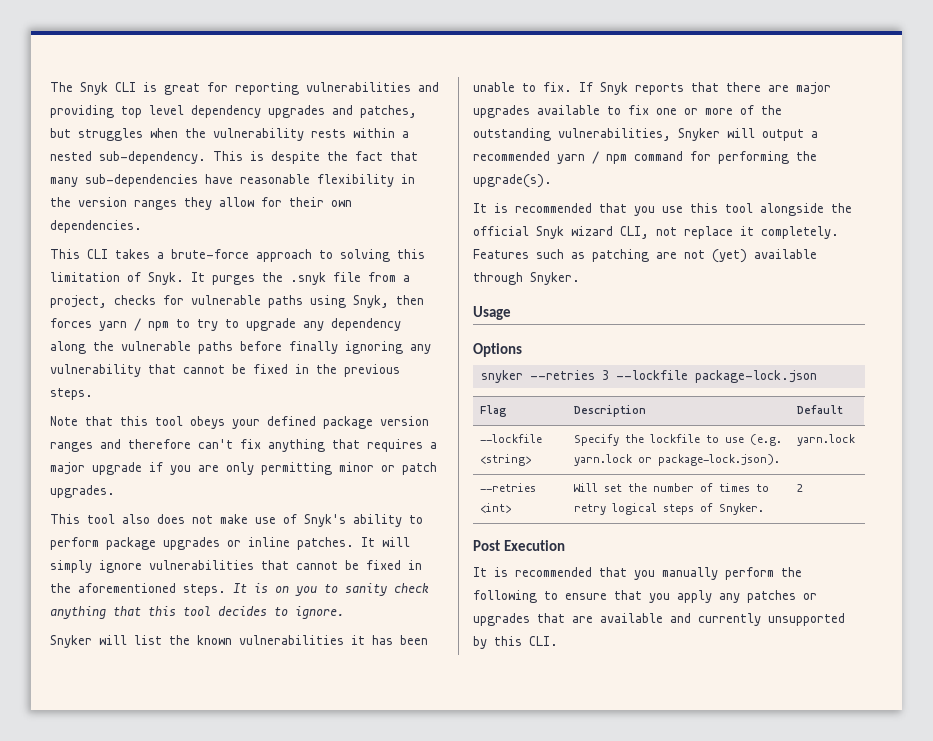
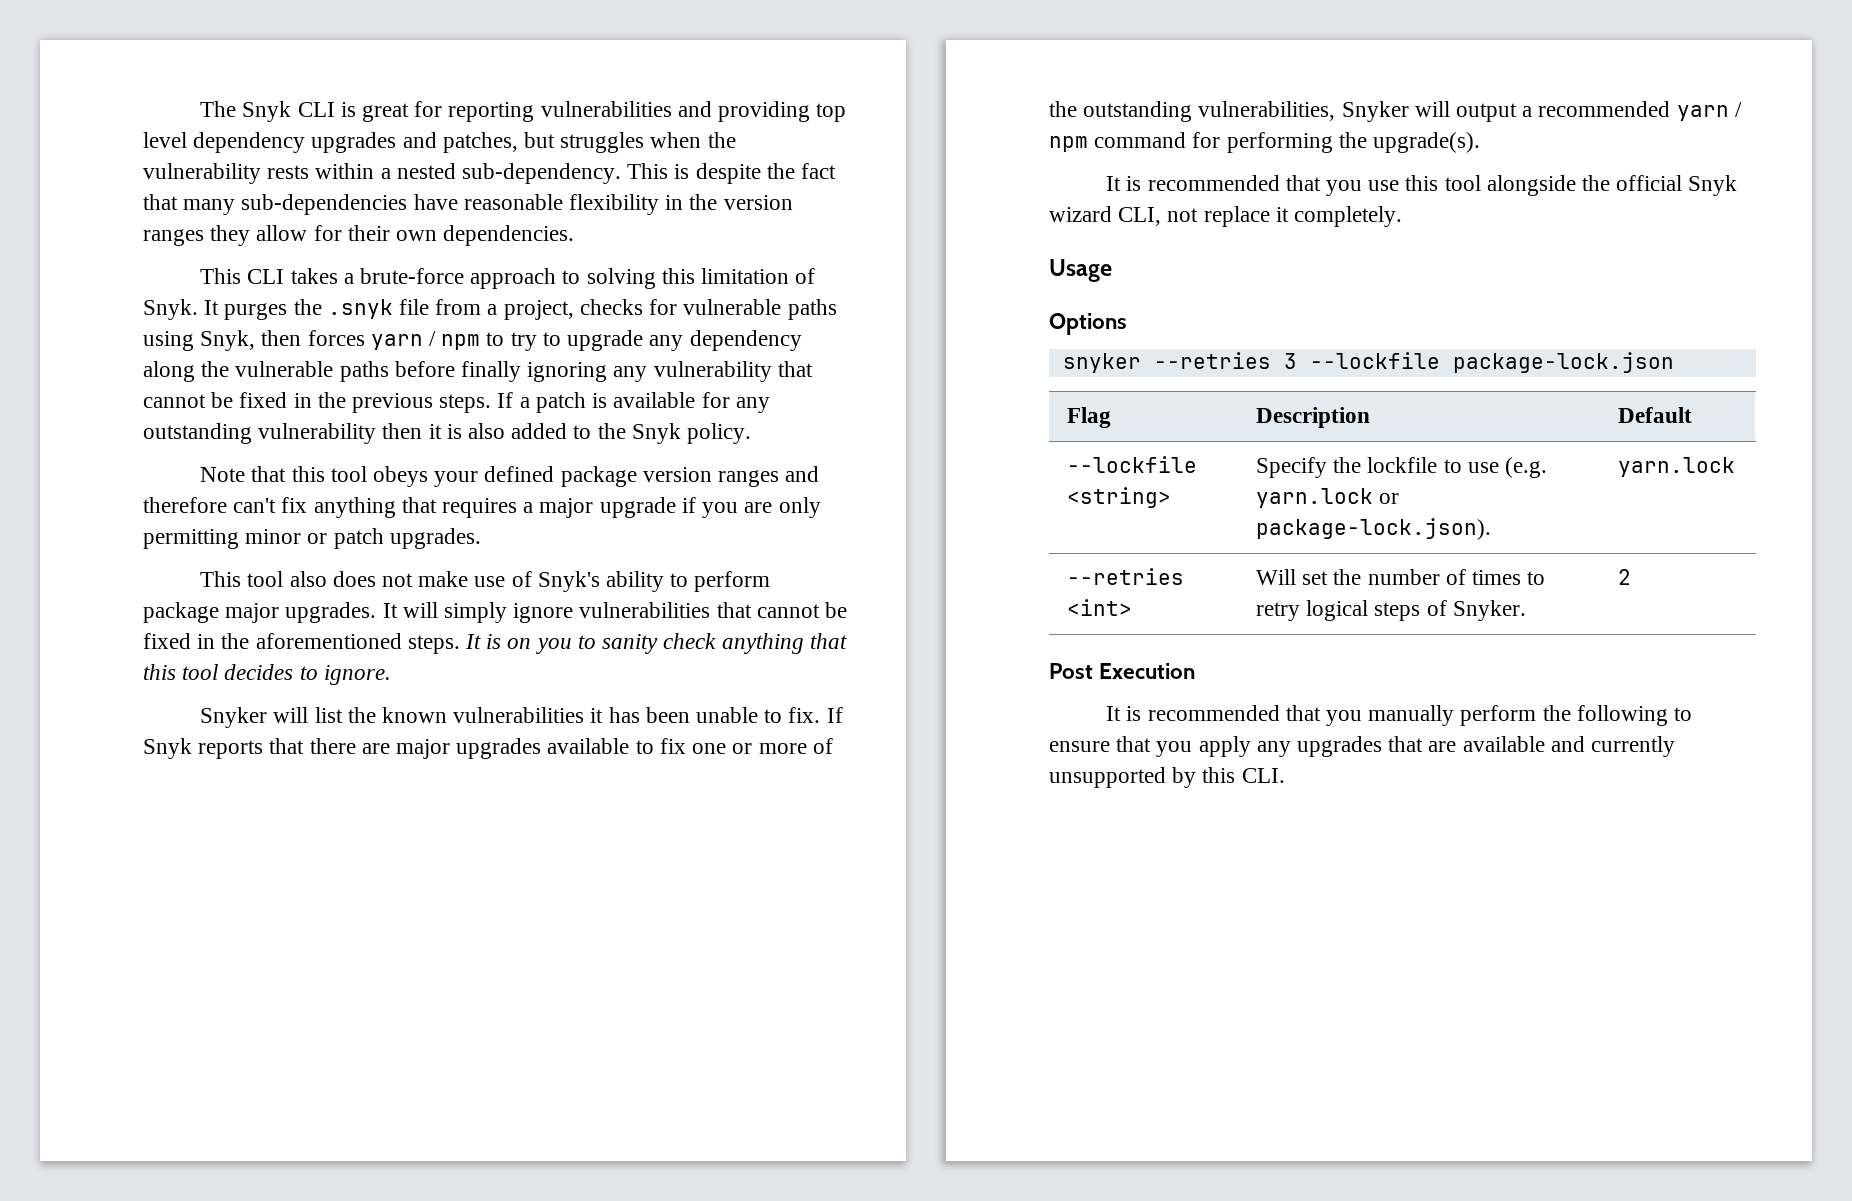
(93, 394) none -> [497,392,770,413] [143,423,752,444] If a patch is available for any outstanding vulnerability then it is also added to the Snyk policy.
[163,537,354,550] upgrades or inline patches. -> [225,602,377,623] major upgrades.
[473,249,817,263] [473,272,580,285] Features such as patching are not (yet) available through Snyker. -> (1403, 216) none
[747,590,817,603] patches or -> (1291, 749) none

